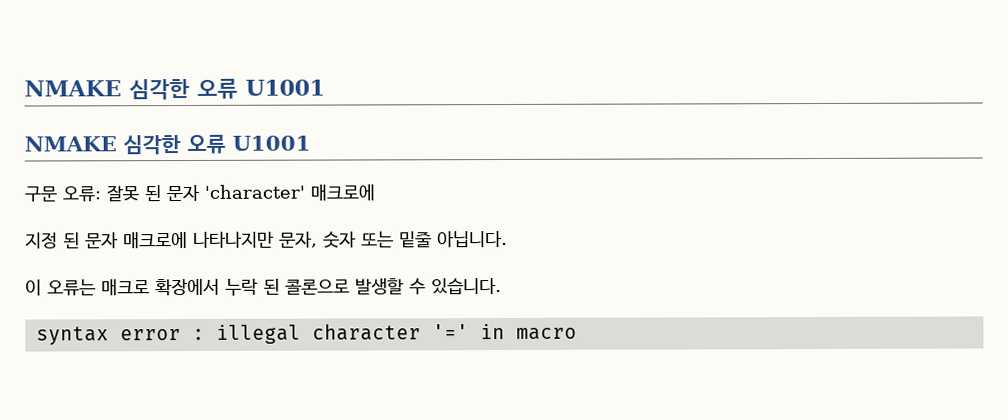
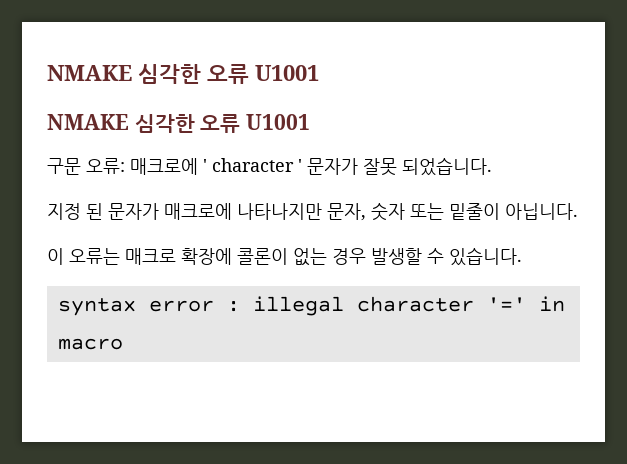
[106,184,375,202] 잘못 된 문자 'character' 매크로에 -> [130,157,492,176] 매크로에 ' character ' 문자가 잘못 되었습니다.
[85,232,119,249] 문자 -> [108,203,159,220] 문자가
[399,231,432,248] 밑줄 -> [449,203,500,220] 밑줄이
[155,278,350,297] 확장에서 누락 된 콜론으로 -> [181,248,366,266] 확장에 콜론이 없는 경우

